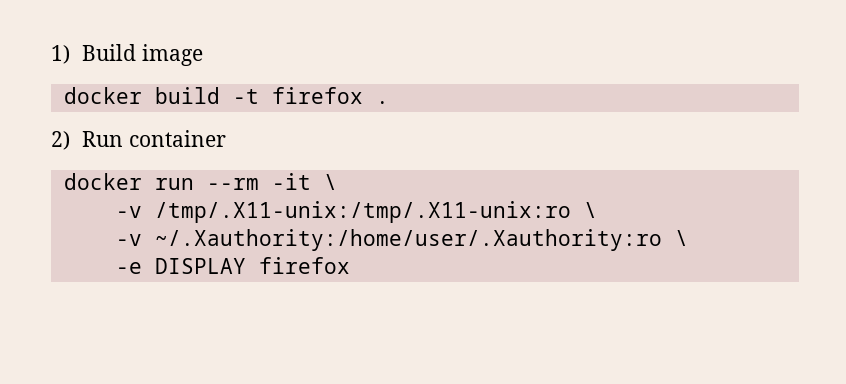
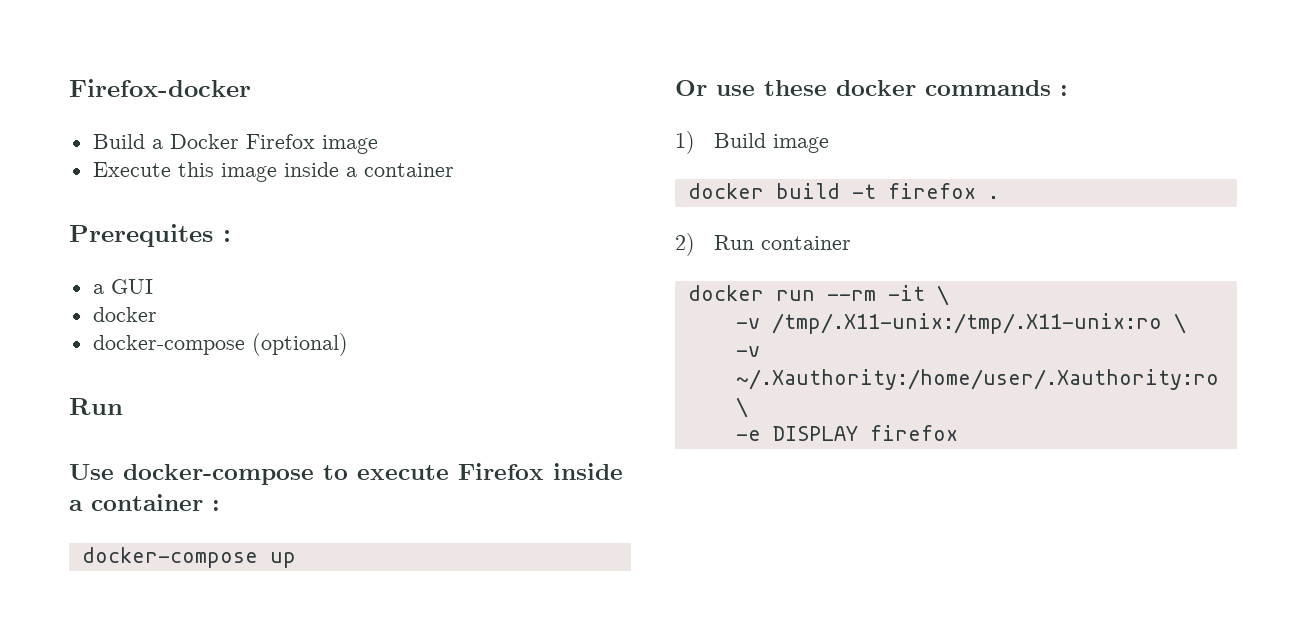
(51, 54) none -> [69,79,251,97] [92,134,378,154] [92,162,454,182] [69,224,231,247] [92,279,153,294] [92,307,157,322] [92,333,348,356] [69,398,123,415] [69,463,623,485] [69,494,220,511] [81,547,296,568] [675,80,1068,96] Firefox-docker // Build a Docker Firefox image // Execute this image inside a container // Prerequites : // a GUI // docker // docker-compose (optional) // Run // Use docker-compose to execute Firefox inside a container : // docker-compose up // Or use these docker commands : //

